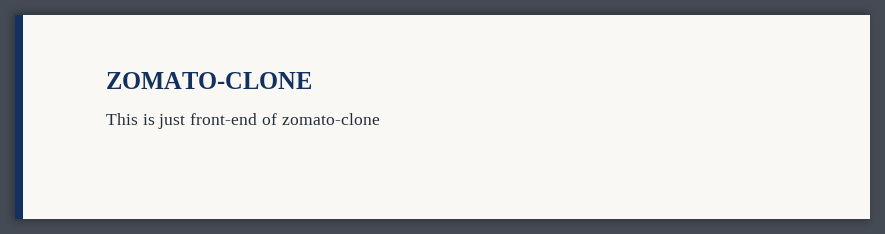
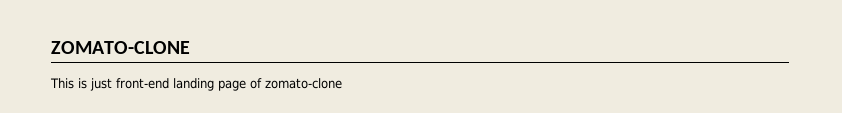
(258, 119) none -> [173,78,246,91] landing page

